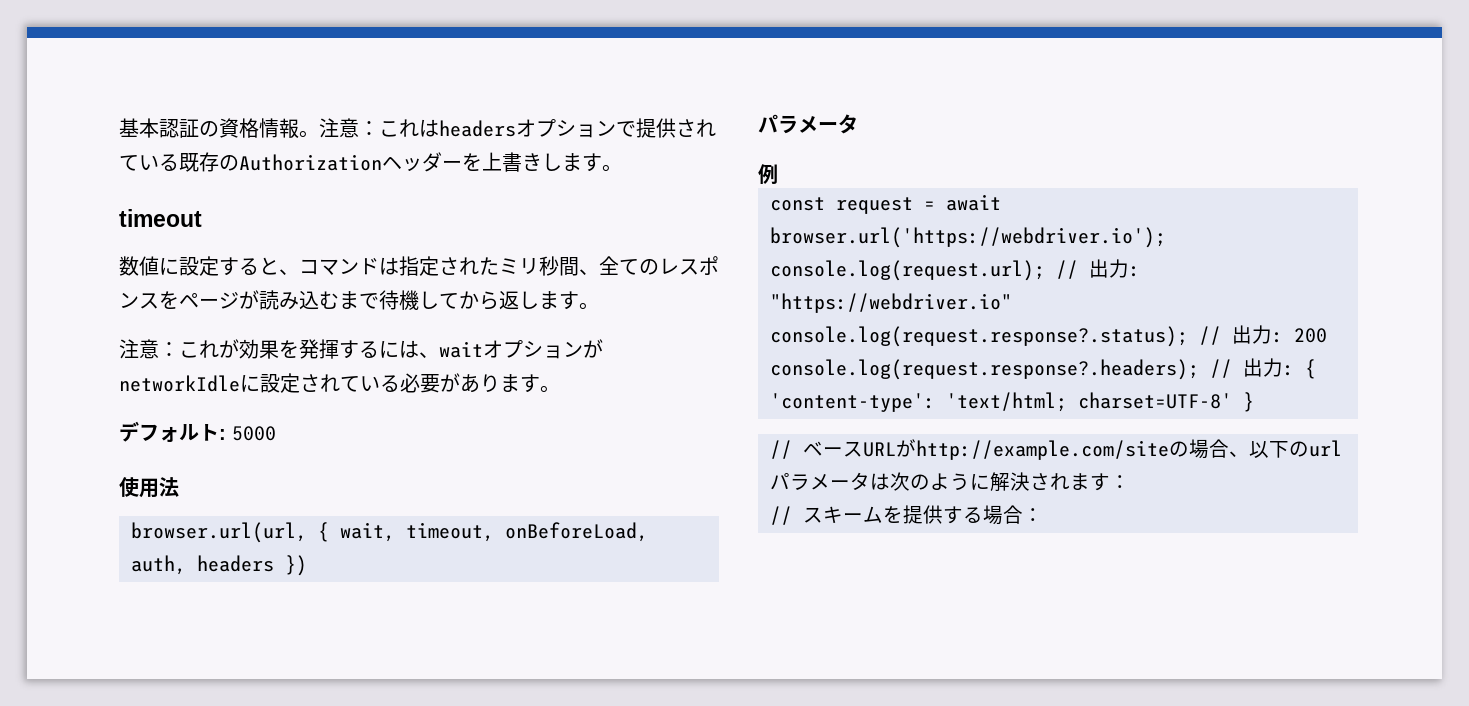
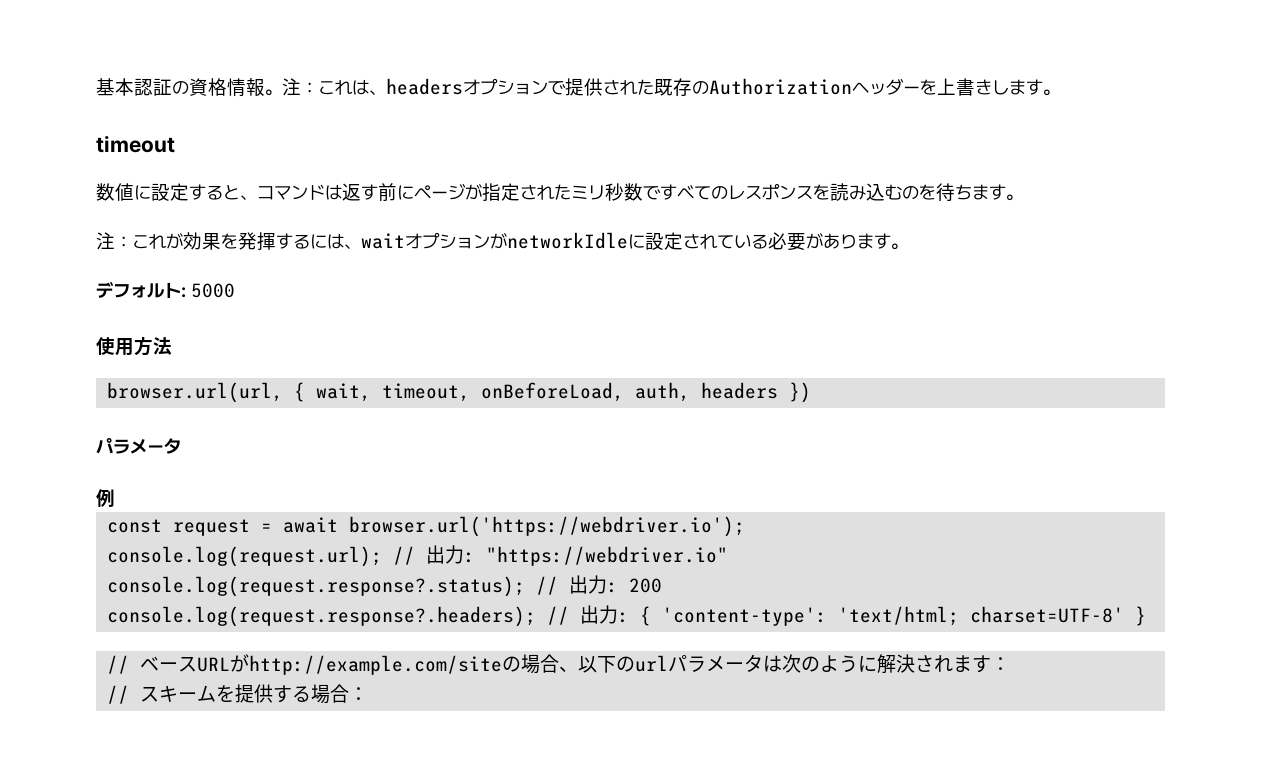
[339,118,359,138] 意 -> (301, 87) none
(439, 128) none -> [369,90,386,95] 、
[119,154,179,171] ている -> [637,79,654,95] た
(399, 266) none -> [342,183,482,201] 返す前にページが
[559,256,619,276] 間、全 -> [624,183,694,201] 数ですべ
[179,290,539,310] ページが読み込むまで待機してから返し -> [830,183,972,202] 読み込むのを待ち
[139,339,159,359] 意 -> (115, 241) none
(159, 488) none -> [134,336,153,356] 方

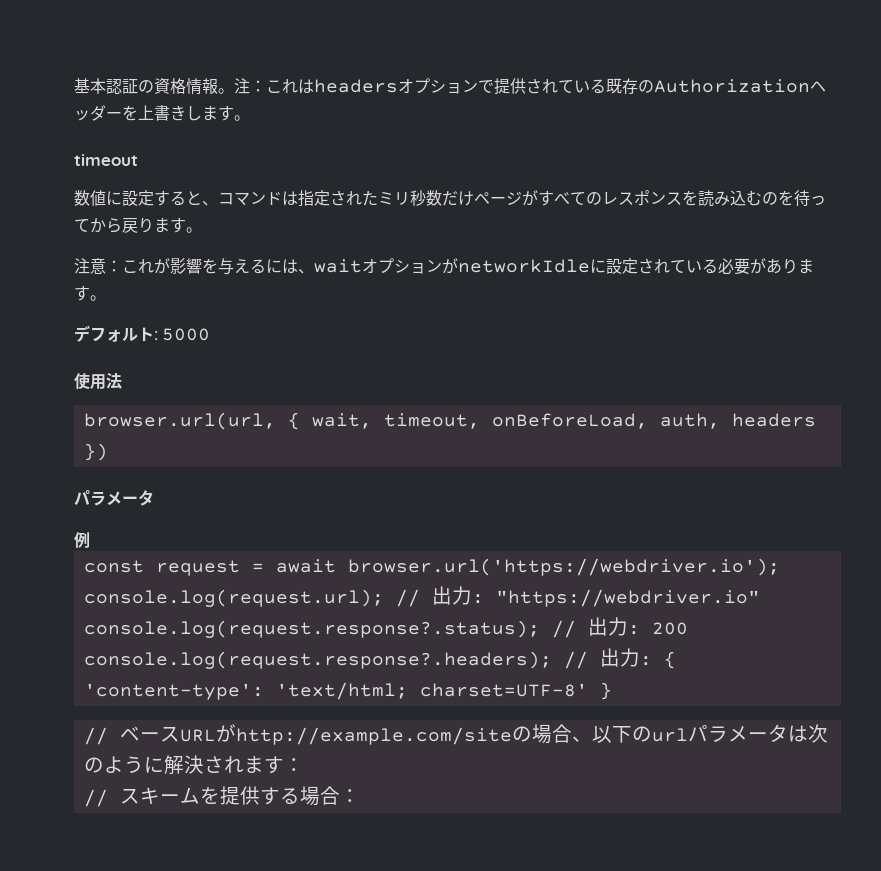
[369,90,386,95] 、 -> (314, 86) none
[637,79,654,95] た -> [558,79,606,94] ている
[342,183,482,201] 返す前にページが -> (298, 198) none
[643,186,661,200] で -> [442,190,538,206] だけページが
[955,184,972,200] ち -> [810,195,826,205] [74,218,154,233] ってから戻り
(115, 241) none -> [90,258,106,274] 意
[183,232,293,251] 効果を発揮す -> [170,258,250,275] 影響を与え
[134,336,153,356] 方 -> (106, 382) none

